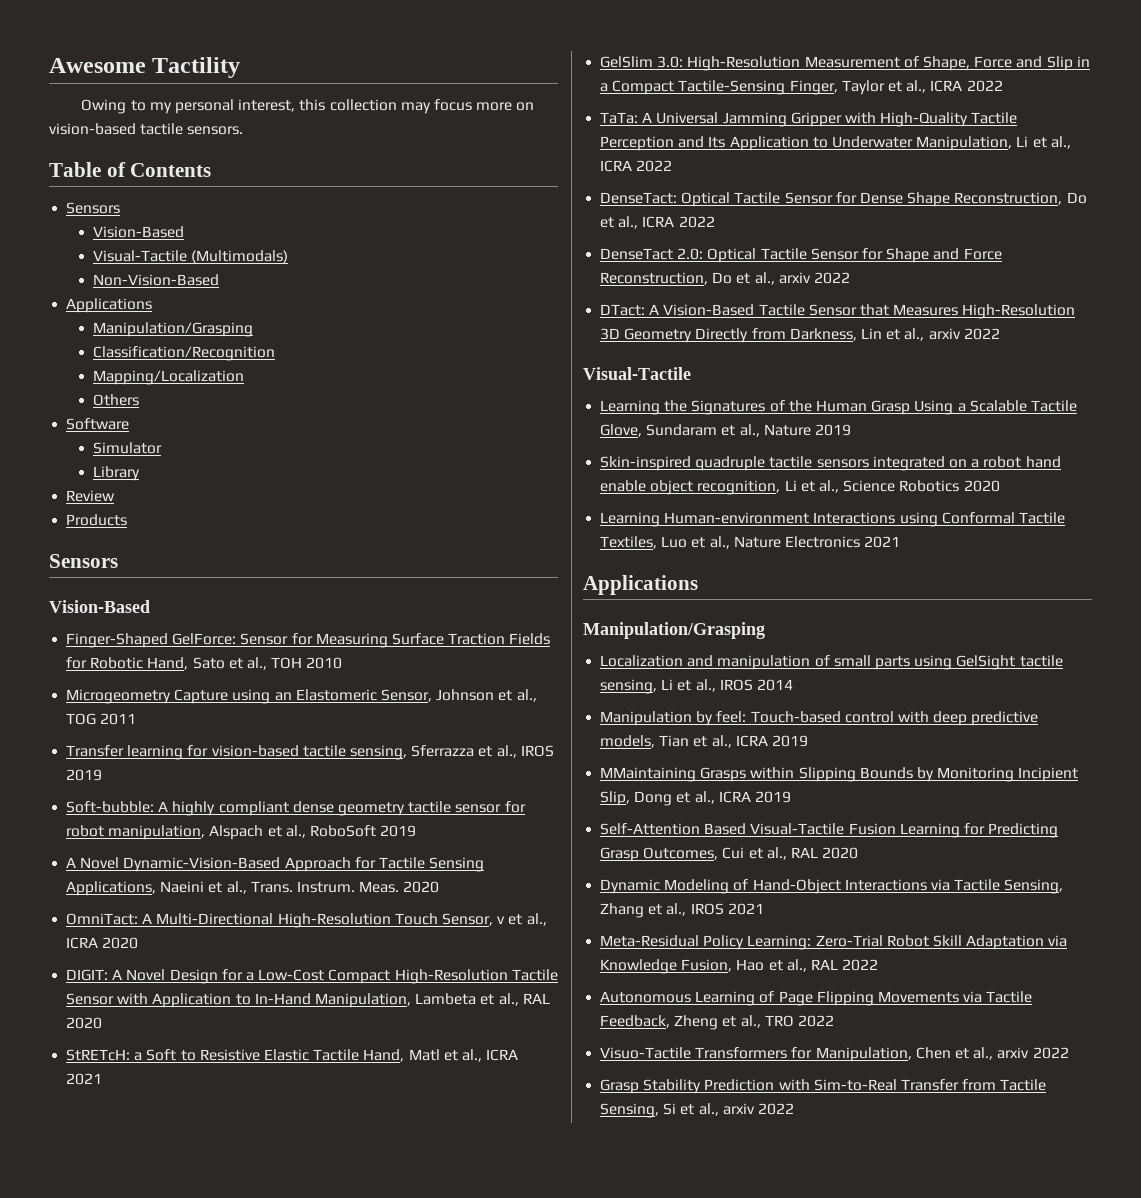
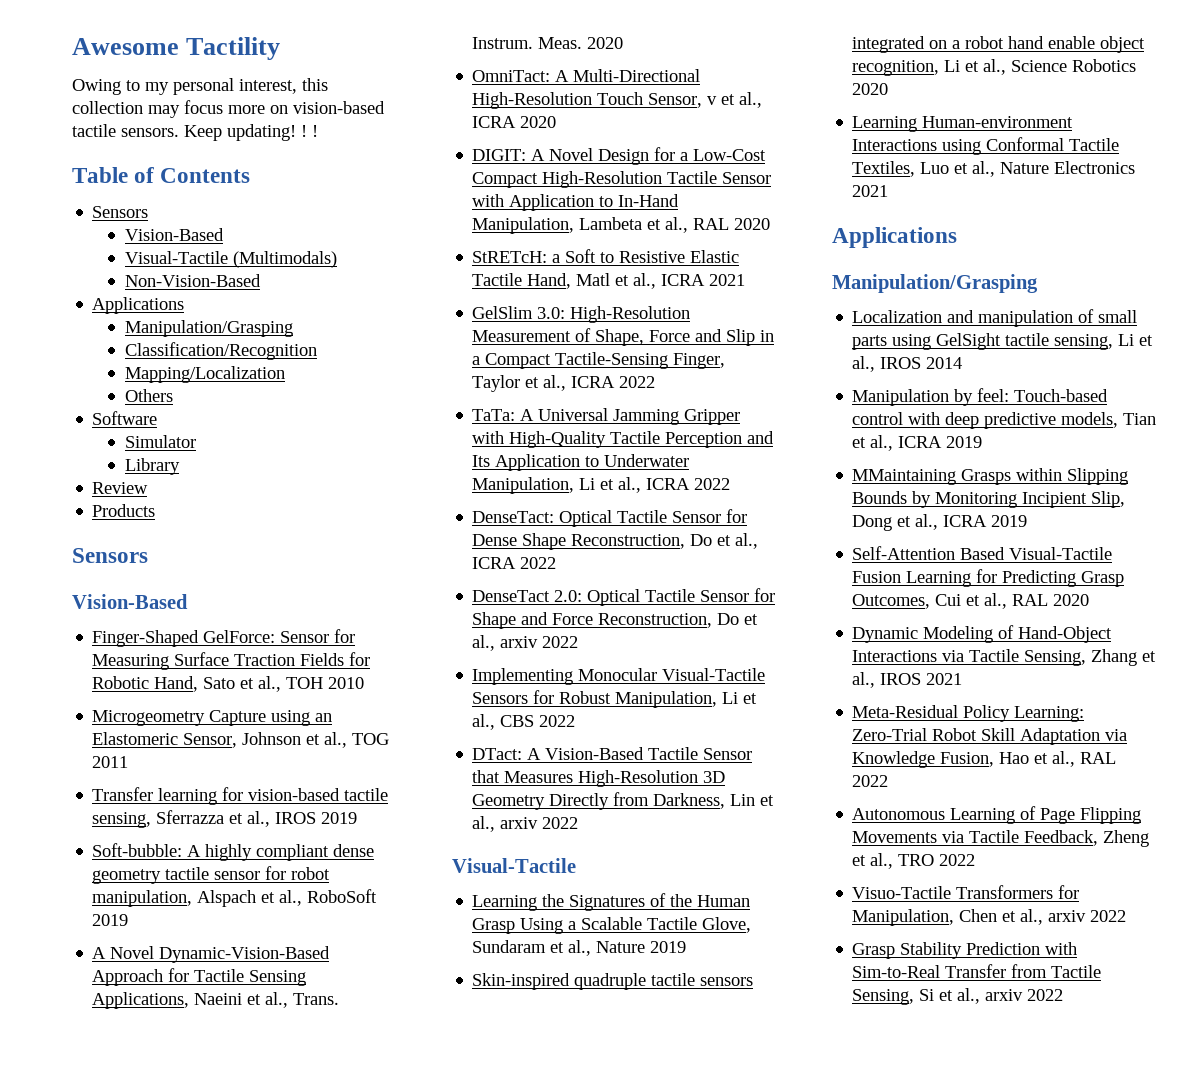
(244, 130) none -> [184,124,318,141] Keep updating! ! !
(850, 278) none -> [472,668,766,685] [472,690,758,708] [472,714,576,730] // Implementing Monocular Visual-Tactile Sensors for Robust Manipulation, Li et al., CBS 2022

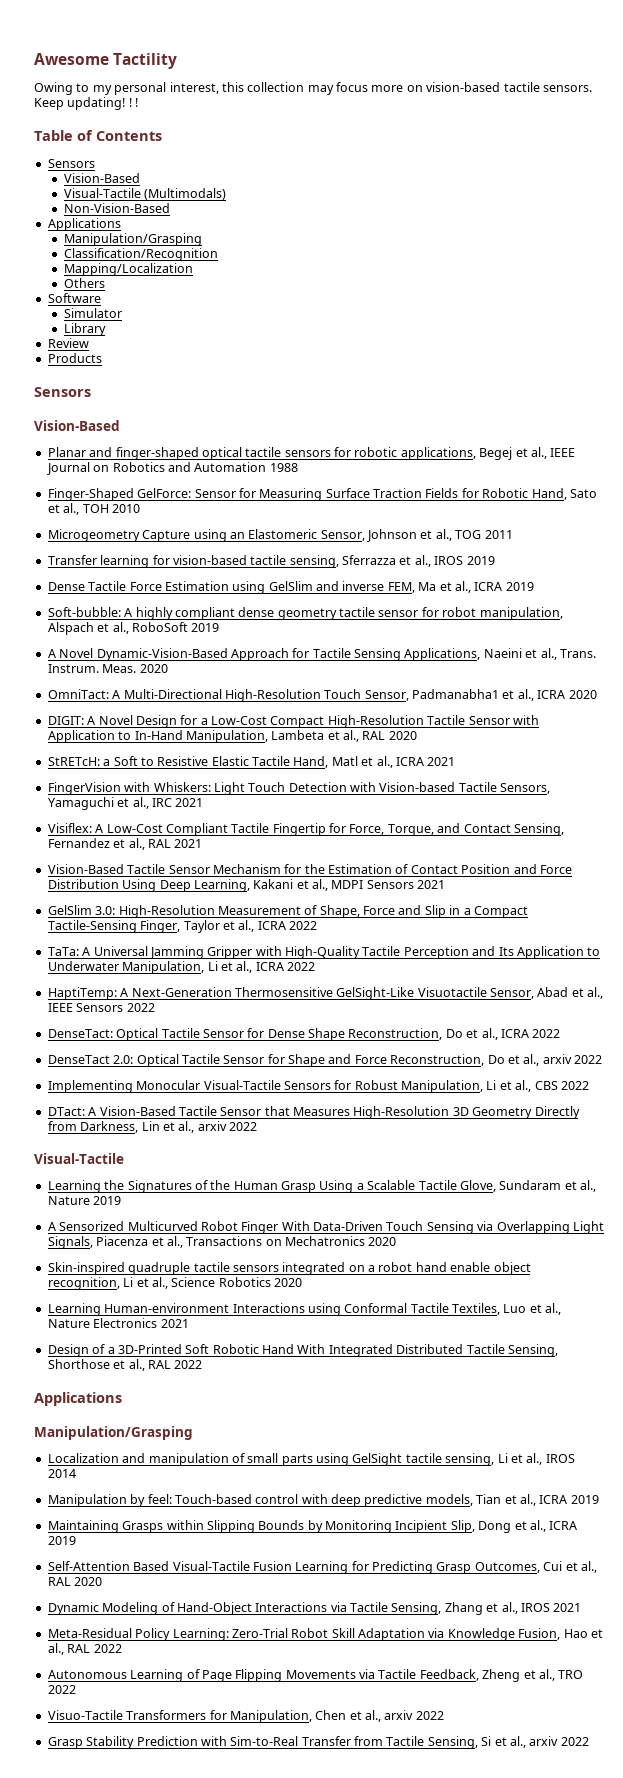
(188, 601) none -> [47,447,576,460] [46,462,298,475] // Planar and finger-shaped optical tactile sensors for robotic applications, Begej et al., IEEE Journal on Robotics and Automation 1988
(358, 818) none -> [47,581,534,594] // Dense Tactile Force Estimation using GelSlim and inverse FEM, Ma et al., ICRA 2019
[707,96,718,105] v -> [412,689,499,699] Padmanabha1
(746, 280) none -> [47,782,551,795] [47,797,204,810] [47,823,564,836] [47,838,203,850] [47,864,572,874] [47,879,446,892] // FingerVision with Whiskers: Light Touch Detection with Vision-based Tactile Sensors, Yamaguchi et al., IRC 2021 // Visiflex: A Low-Cost Compliant Tactile Fingertip for Force, Torque, and Contact Sensing, Fernandez et al., RAL 2021 // Vision-Based Tactile Sensor Mechanism for the Estimation of Contact Position and Force Distribution Using Deep Learning, Kakani et al., MDPI Sensors 2021
(731, 484) none -> [47,987,604,1000] [47,1003,155,1012] // HaptiTemp: A Next-Generation Thermosensitive GelSight-Like Visuotactile Sensor, Abad et al., IEEE Sensors 2022
(687, 947) none -> [47,1221,604,1234] [47,1236,397,1249] // A Sensorized Multicurved Robot Finger With Data-Driven Touch Sensing via Overlapping Light Signals, Piacenza et al., Transactions on Mechatronics 2020
(889, 191) none -> [47,1344,558,1357] [47,1359,203,1371] // Design of a 3D-Printed Soft Robotic Hand With Integrated Distributed Tactile Sensing, Shorthose et al., RAL 2022
[852,469,957,485] MMaintaining -> [47,1520,119,1533] Maintaining

